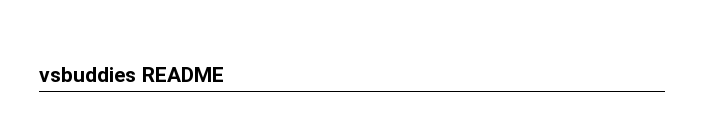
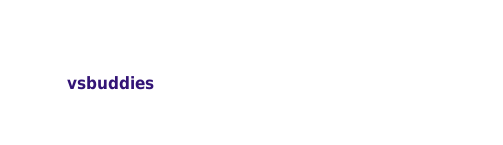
[141,67,224,82] README -> (154, 83) none

